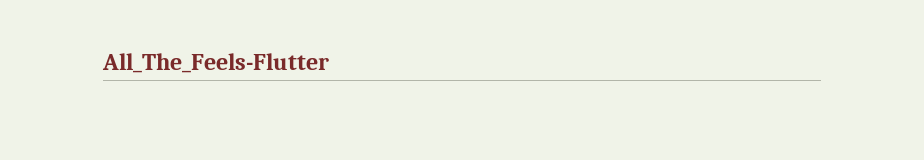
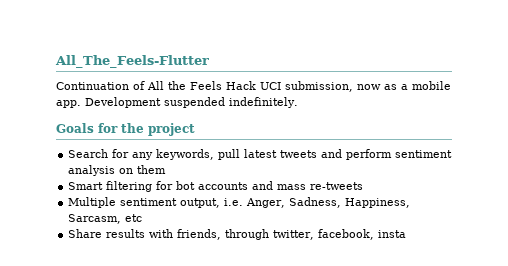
(329, 63) none -> [56,81,451,92] [56,97,298,108] [56,123,195,136] [68,149,453,160] [68,165,167,176] [68,181,364,192] [68,197,411,208] [68,214,143,224] [68,229,407,240] // Continuation of All the Feels Hack UCI submission, now as a mobile app. Development suspended indefinitely. // Goals for the project // Search for any keywords, pull latest tweets and perform sentiment analysis on them // Smart filtering for bot accounts and mass re-tweets // Multiple sentiment output, i.e. Anger, Sadness, Happiness, Sarcasm, etc // Share results with friends, through twitter, facebook, insta

